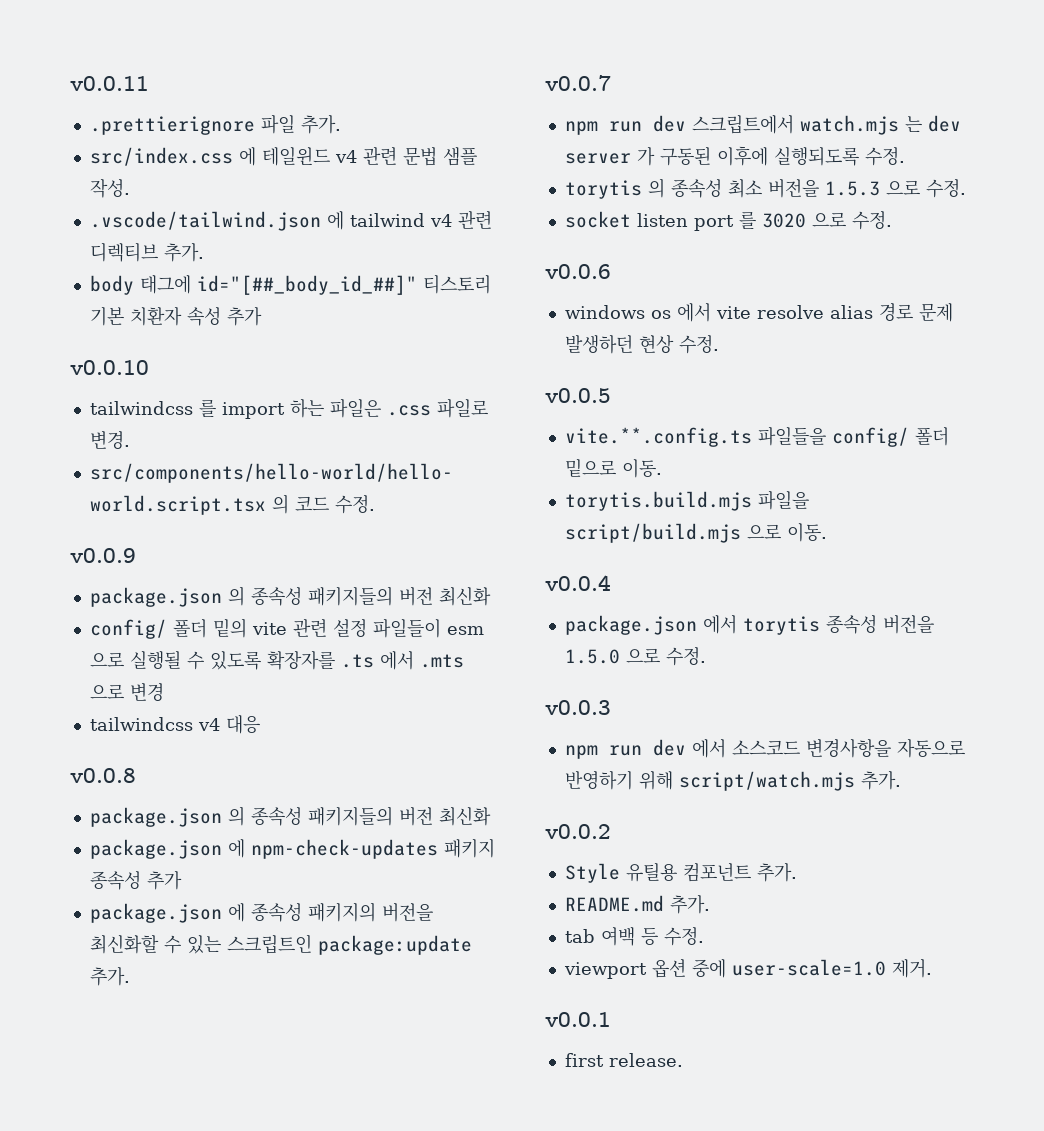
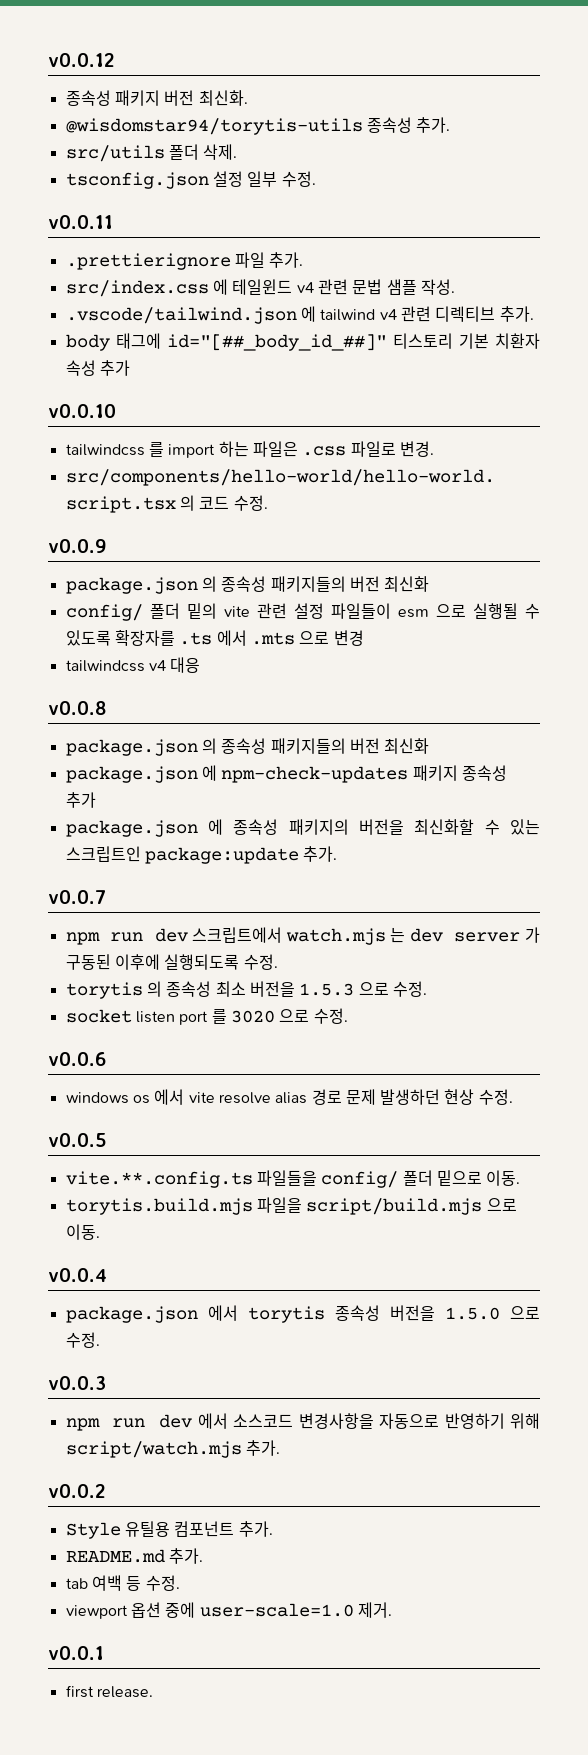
(70, 83) none -> [48,53,115,67] [65,90,248,106] [65,117,451,135] [65,144,238,162] [65,171,316,189] v0.0.12 // 종속성 패키지 버전 최신화. // @wisdomstar94/torytis-utils 종속성 추가. // src/utils 폴더 삭제. // tsconfig.json 설정 일부 수정. //

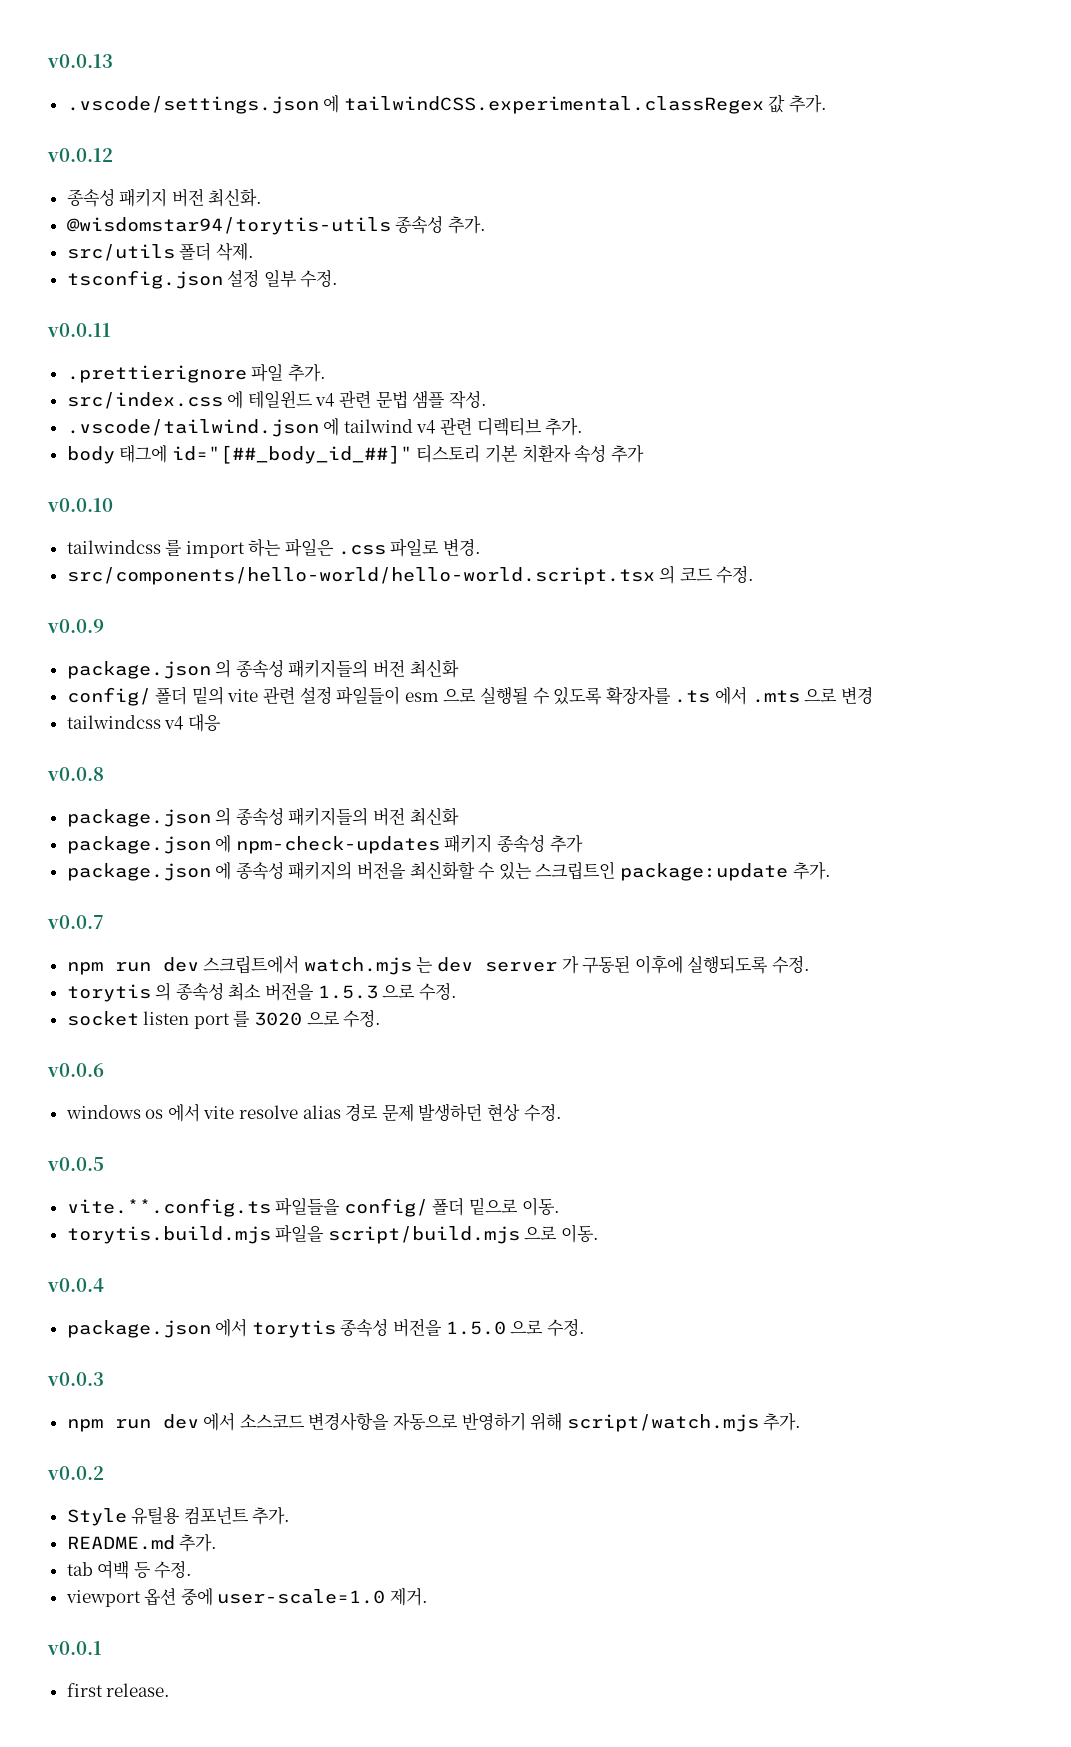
(48, 60) none -> [47,54,113,68] [66,94,828,114] v0.0.13 // .vscode/settings.json 에 tailwindCSS.experimental.classRegex 값 추가. //

